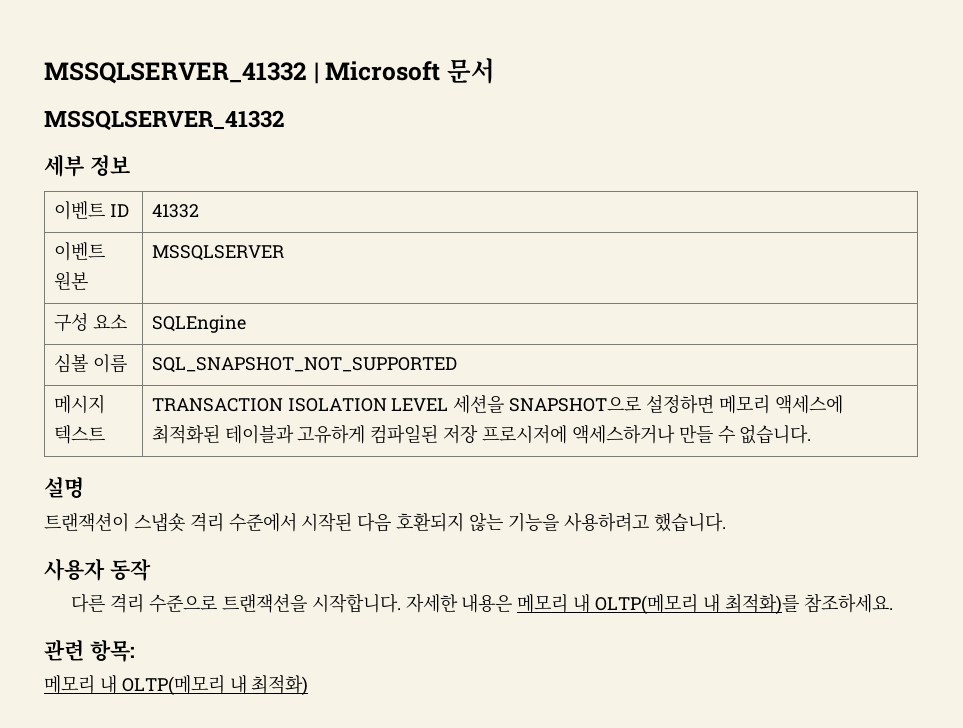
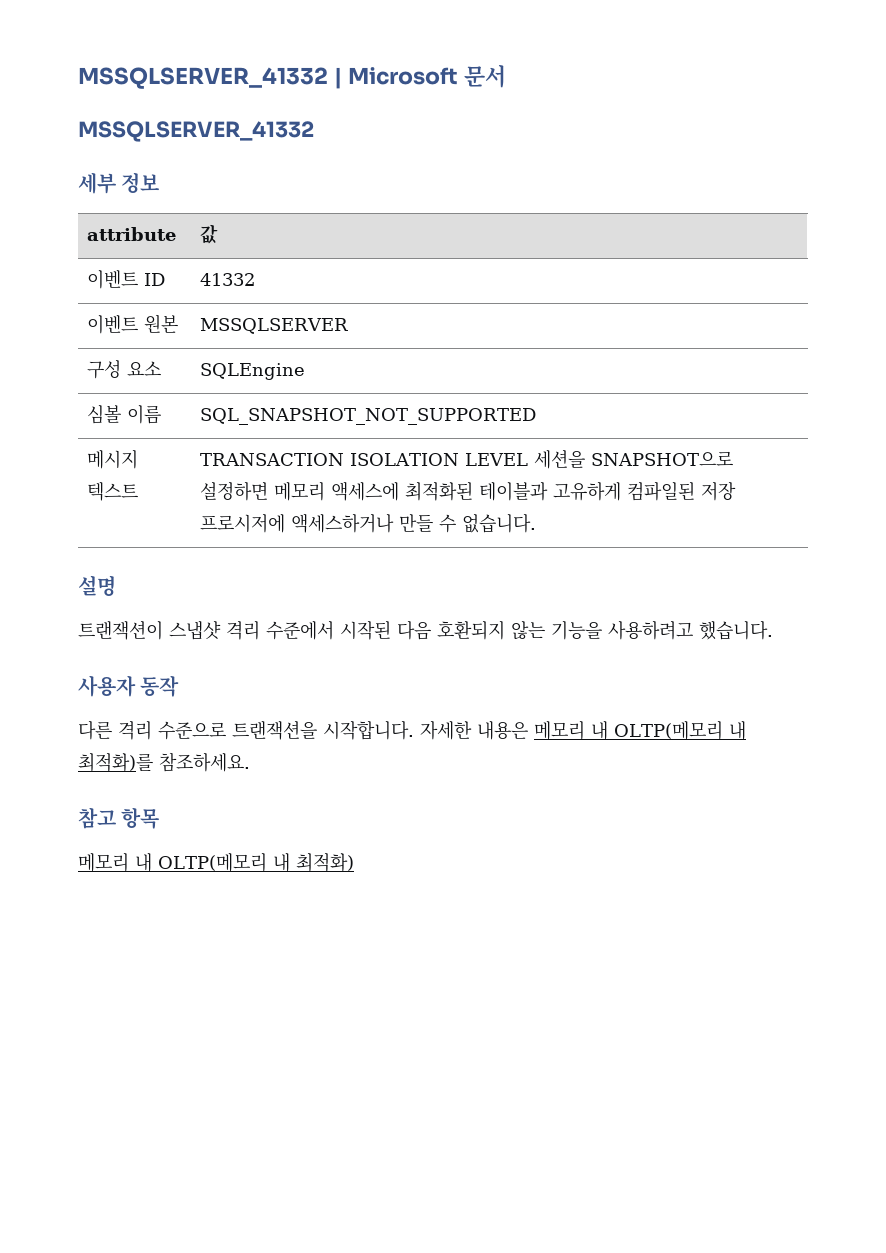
(130, 165) none -> [87,227,177,241] [200,224,219,244] // attribute | 값
[133,513,185,532] 스냅숏 -> [169,621,221,640] 스냅샷
[44,639,135,662] 관련 항목: -> [78,807,160,829] 참고 항목

